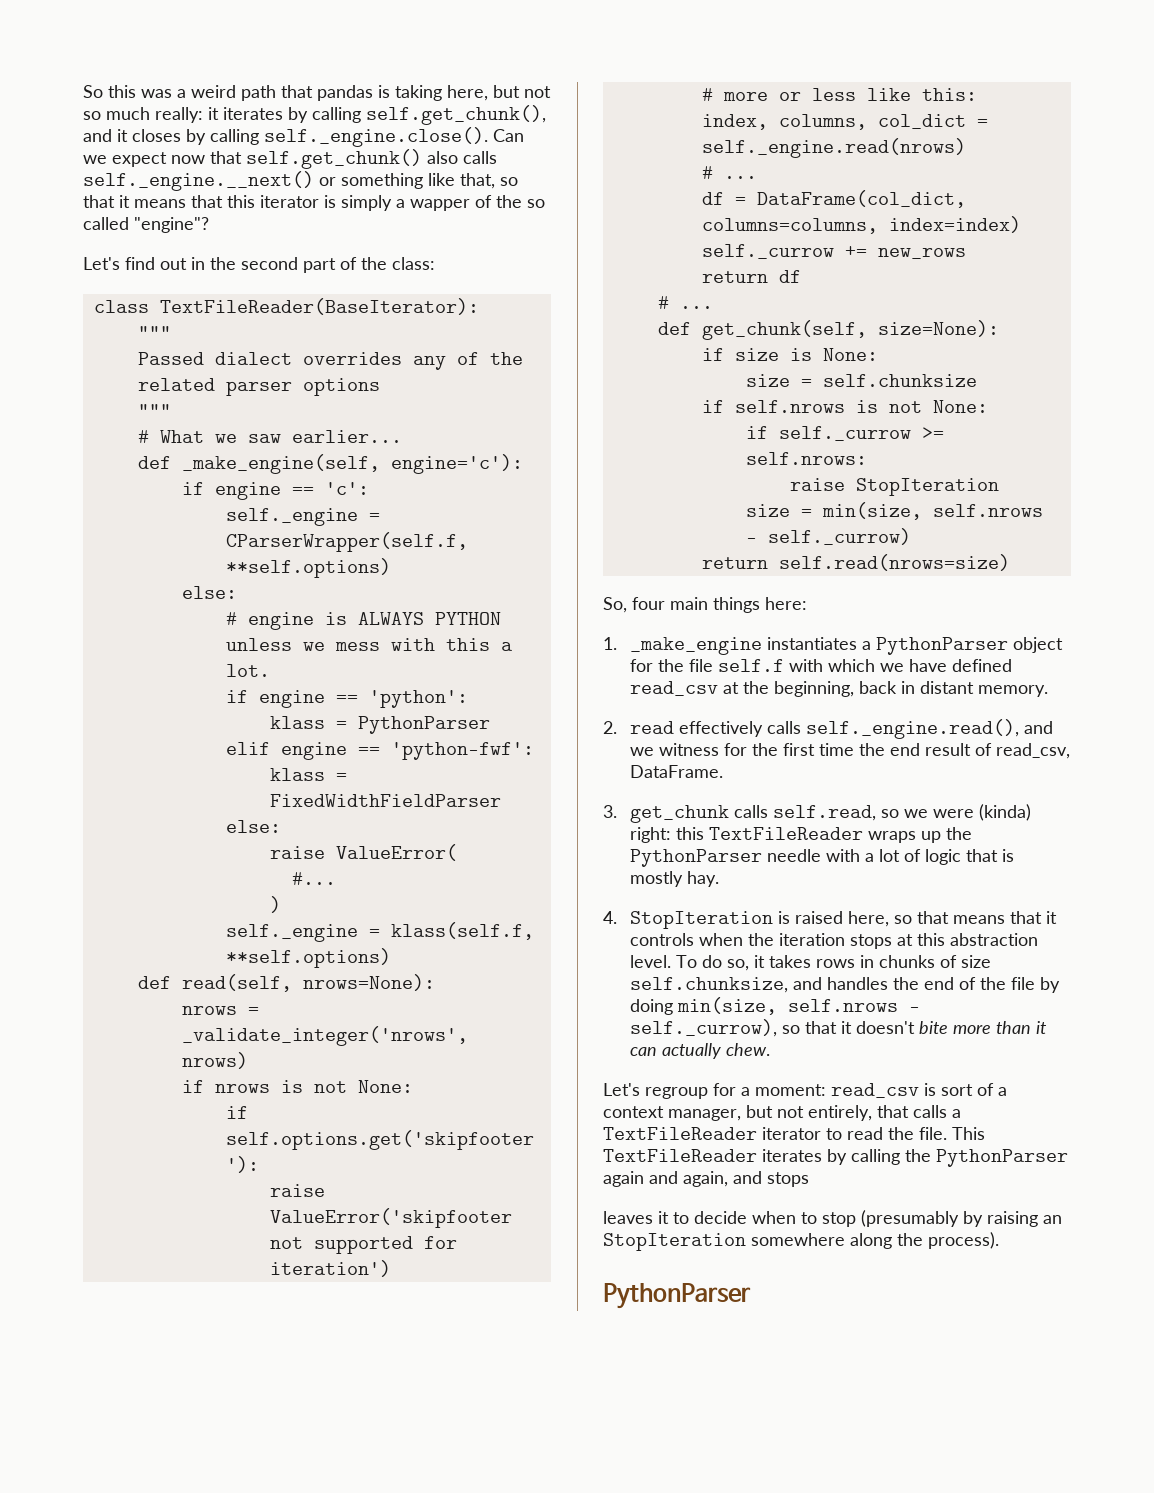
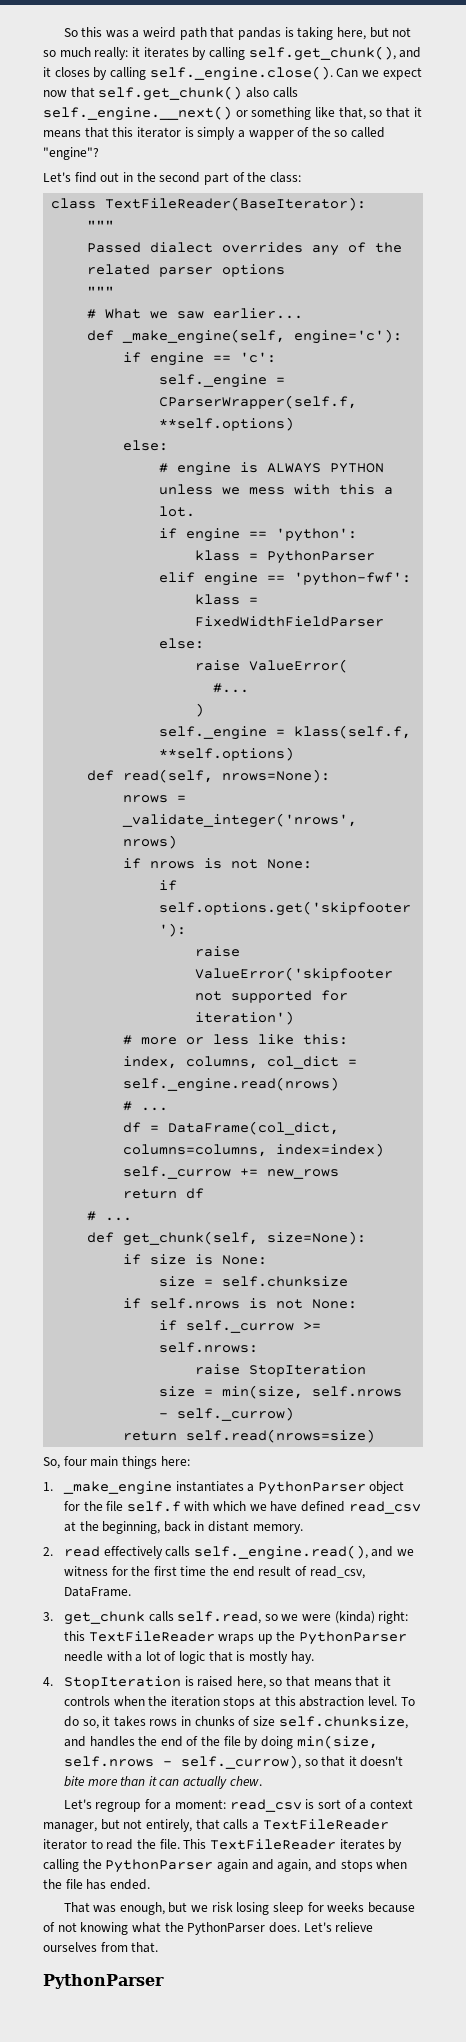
[603,1210,1062,1227] [603,1232,999,1251] // leaves it to decide when to stop (presumably by raising an StopIteration somewhere along the process). -> [376,1859,408,1869] [43,1879,150,1890] [63,1902,415,1915] [43,1922,374,1935] [43,1942,159,1953] when the file has ended. // That was enough, but we risk losing sleep for weeks because of not knowing what the PythonParser does. Let's relieve ourselves from that.

